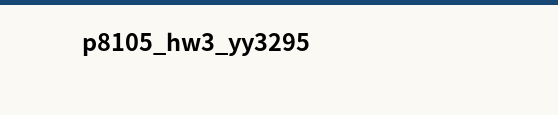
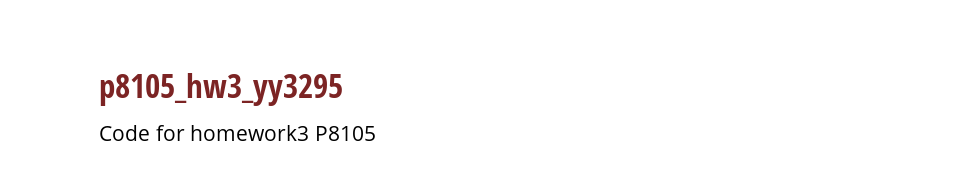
(310, 44) none -> [99,125,377,141] // Code for homework3 P8105

